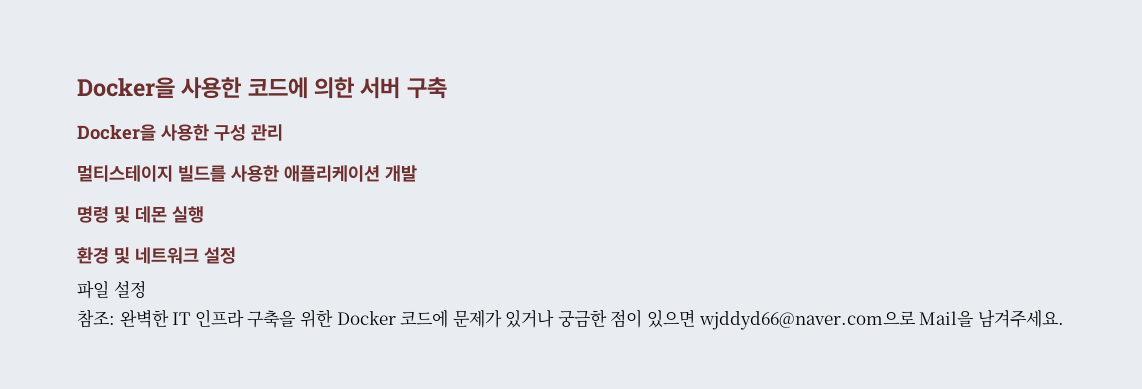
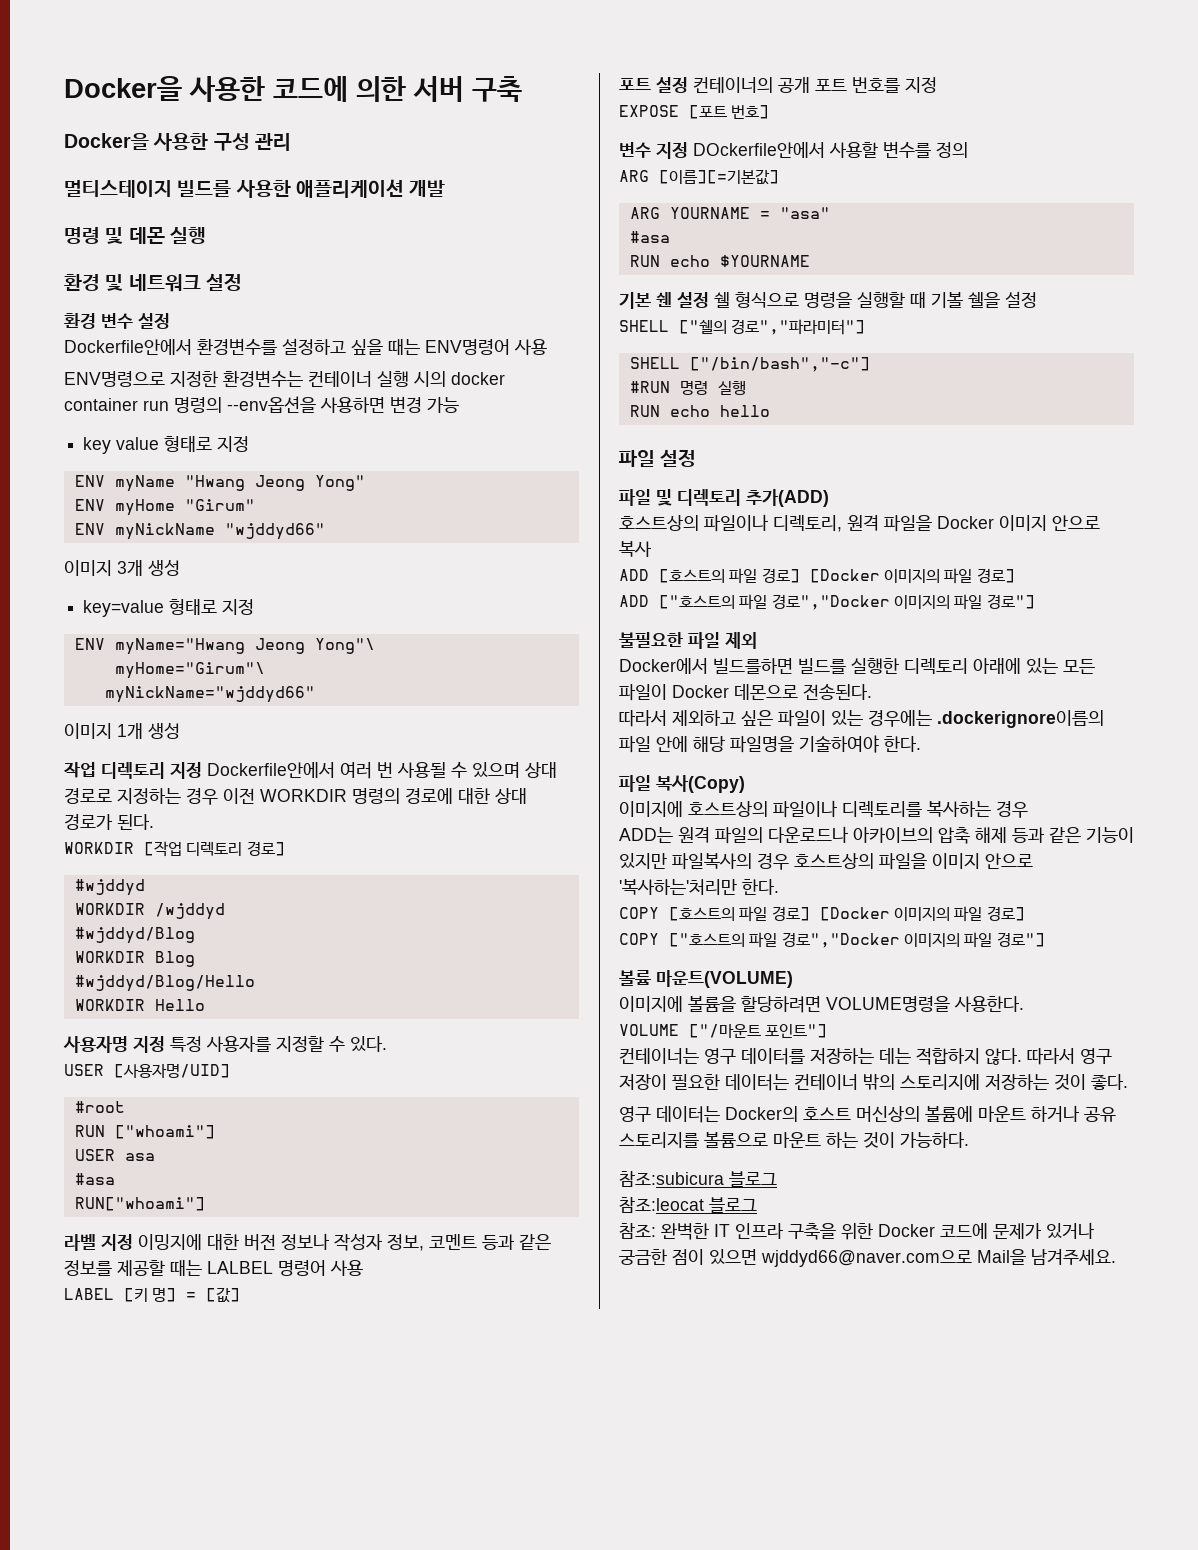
[77,280,146,299] 파일 설정 -> [64,313,170,329] [64,338,547,355] [64,370,505,387] [64,396,459,413] [83,435,250,454] [74,475,365,492] [74,499,255,516] [74,523,325,540] [64,560,180,576] [83,598,255,617] [74,638,375,655] [114,662,265,679] [104,686,315,703] [64,723,180,739] [64,762,557,779] [64,788,527,805] [64,814,154,830] [64,841,285,857] [74,879,145,896] [74,903,225,920] [74,927,195,944] [74,951,195,967] [74,975,255,992] [74,999,205,1011] [63,1036,387,1053] [64,1064,230,1078] [74,1101,125,1113] [74,1125,215,1139] [74,1149,155,1161] [74,1173,115,1185] [74,1197,205,1211] [64,1233,551,1251] [64,1259,363,1276] [64,1287,241,1303] [619,77,937,93] [619,105,770,119] [619,141,968,159] [619,169,779,185] [629,207,830,219] [629,231,670,243] [629,255,810,267] [619,291,1037,309] [619,319,866,335] [629,357,870,372] [629,380,746,395] [629,405,770,417] [619,449,697,467] [619,489,829,507] [619,514,1100,532] [619,541,652,557] [619,568,1015,584] [619,594,1035,610] [619,632,757,649] [619,658,1095,675] [619,684,872,701] [619,710,1104,728] [619,735,921,753] [619,775,745,793] [619,800,1028,818] [619,826,1134,844] [619,853,1033,870] [619,879,779,895] [619,906,1025,922] [619,932,1045,948] [619,970,793,988] [619,996,1024,1013] [619,1024,828,1038] [619,1048,1112,1065] [619,1074,1128,1091] [619,1105,1116,1123] [619,1132,969,1148] [619,1171,777,1187] [619,1197,757,1213] 환경 변수 설정 // Dockerfile안에서 환경변수를 설정하고 싶을 때는 ENV명령어 사용 // ENV명령으로 지정한 환경변수는 컨테이너 실행 시의 docker container run 명령의 --env옵션을 사용하면 변경 가능 // key value 형태로 지정 // ENV myName "Hwang Jeong Yong" // ENV myHome "Girum" // ENV myNickName "wjddyd66" // 이미지 3개 생성 // key=value 형태로 지정 // ENV myName="Hwang Jeong Yong"\ // myHome="Girum"\ // myNickName="wjddyd66" // 이미지 1개 생성 // 작업 디렉토리 지정 Dockerfile안에서 여러 번 사용될 수 있으며 상대 경로로 지정하는 경우 이전 WORKDIR 명령의 경로에 대한 상대 경로가 된다. // WORKDIR [작업 디렉토리 경로] // #wjddyd // WORKDIR /wjddyd // #wjddyd/Blog // WORKDIR Blog // #wjddyd/Blog/Hello // WORKDIR Hello // 사용자명 지정 특정 사용자를 지정할 수 있다. // USER [사용자명/UID] // #root // RUN ["whoami"] // USER asa // #asa // RUN["whoami"] // 라벨 지정 이밍지에 대한 버전 정보나 작성자 정보, 코멘트 등과 같은 정보를 제공할 때는 LALBEL 명령어 사용 // LABEL [키 명] = [값] // 포트 설정 컨테이너의 공개 포트 번호를 지정 // EXPOSE [포트 번호] // 변수 지정 DOckerfile안에서 사용할 변수를 정의 // ARG [이름][=기본값] // ARG YOURNAME = "asa" // #asa // RUN echo $YOURNAME // 기본 쉔 설정 쉘 형식으로 명령을 실행할 때 기볼 쉘을 설정 // SHELL ["쉘의 경로","파라미터"] // SHELL ["/bin/bash","-c"] // #RUN 명령 실행 // RUN echo hello // 파일 설정 // 파일 및 디렉토리 추가(ADD) // 호스트상의 파일이나 디렉토리, 원격 파일을 Docker 이미지 안으로 복사 // ADD [호스트의 파일 경로] [Docker 이미지의 파일 경로] // ADD ["호스트의 파일 경로","Docker 이미지의 파일 경로"] // 불필요한 파일 제외 // Docker에서 빌드를하면 빌드를 실행한 디렉토리 아래에 있는 모든 파일이 Docker 데몬으로 전송된다. // 따라서 제외하고 싶은 파일이 있는 경우에는 .dockerignore이름의 파일 안에 해당 파일명을 기술하여야 한다. // 파일 복사(Copy) // 이미지에 호스트상의 파일이나 디렉토리를 복사하는 경우 // ADD는 원격 파일의 다운로드나 아카이브의 압축 해제 등과 같은 기능이 있지만 파일복사의 경우 호스트상의 파일을 이미지 안으로 '복사하는'처리만 한다. // COPY [호스트의 파일 경로] [Docker 이미지의 파일 경로] // COPY ["호스트의 파일 경로","Docker 이미지의 파일 경로"] // 볼륨 마운트(VOLUME) // 이미지에 볼륨을 할당하려면 VOLUME명령을 사용한다. // VOLUME ["/마운트 포인트"] // 컨테이너는 영구 데이터를 저장하는 데는 적합하지 않다. 따라서 영구 저장이 필요한 데이터는 컨테이너 밖의 스토리지에 저장하는 것이 좋다. // 영구 데이터는 Docker의 호스트 머신상의 볼륨에 마운트 하거나 공유 스토리지를 볼륨으로 마운트 하는 것이 가능하다. // 참조:subicura 블로그 // 참조:leocat 블로그

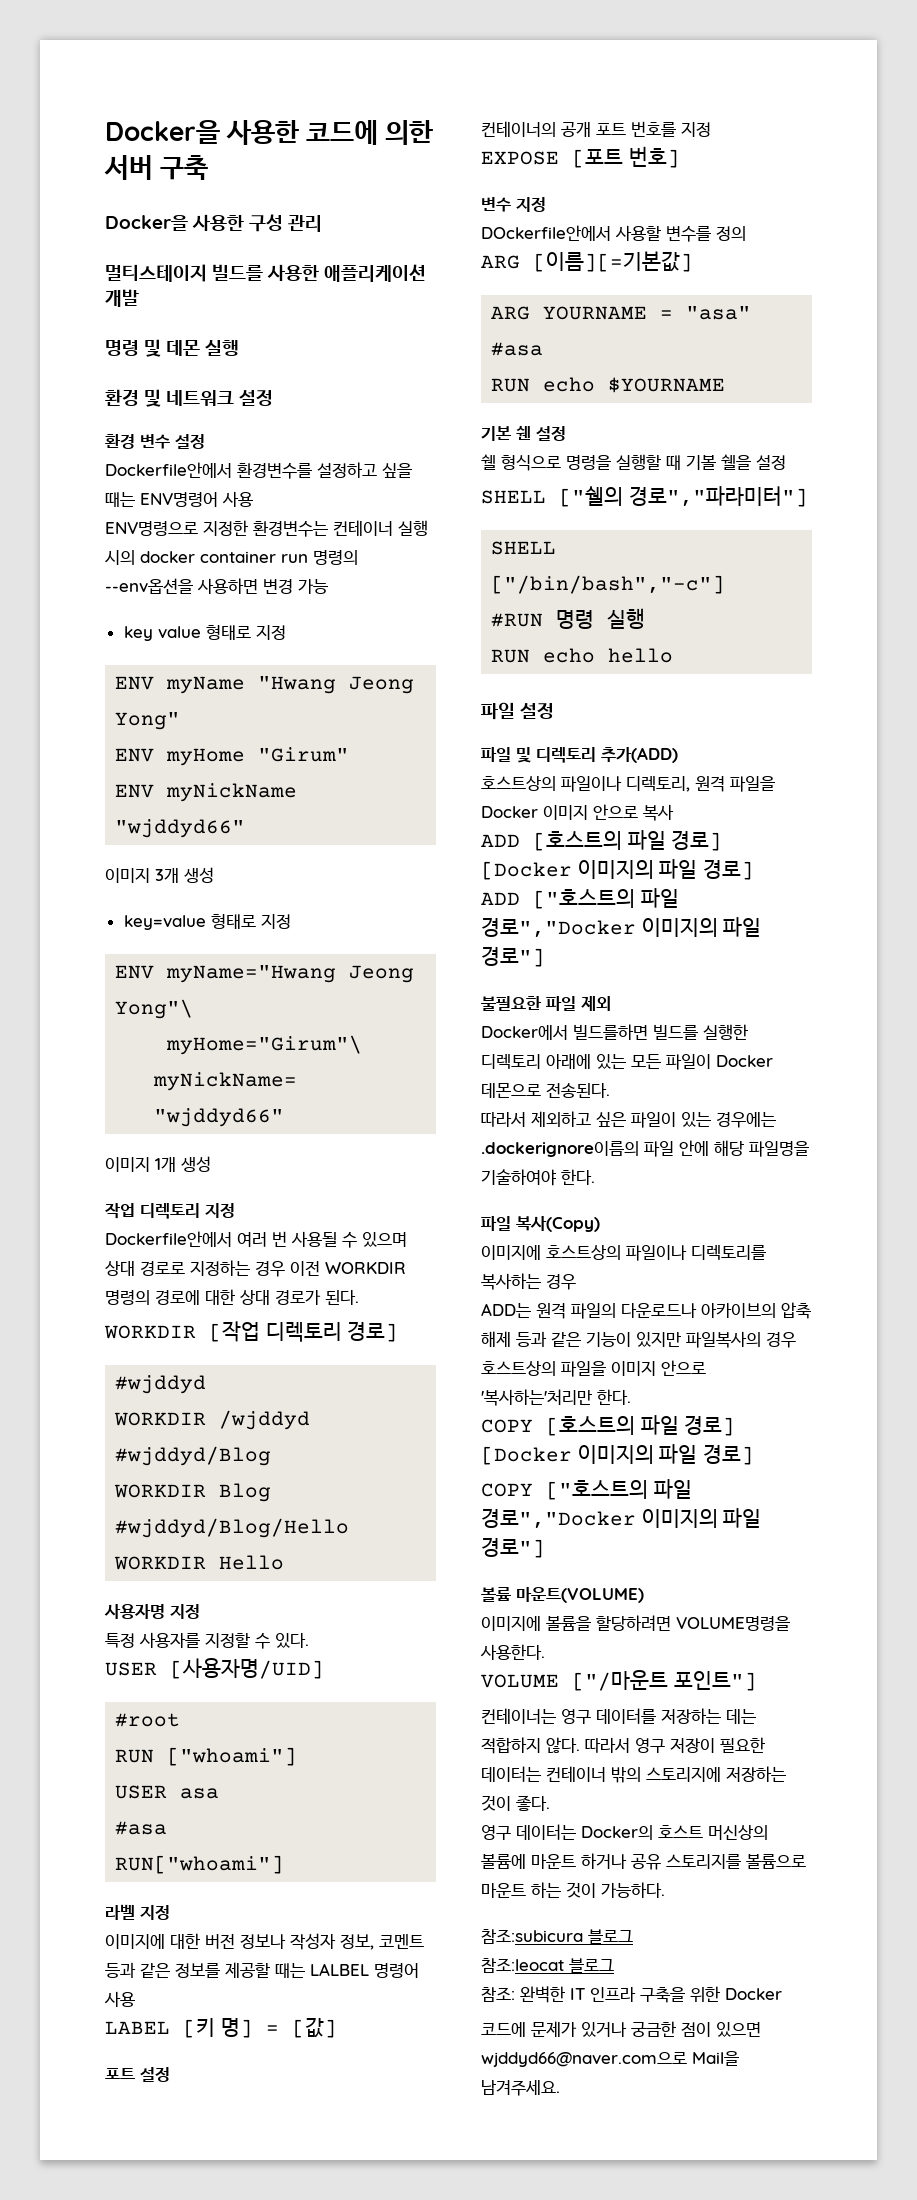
(202, 770) none -> (235, 1210) //
(165, 1044) none -> (200, 1611) //
[138,1234,202,1250] 이밍지에 -> [105,1934,165,1949] // 이미지에
(688, 85) none -> (170, 2074) //
(688, 150) none -> (546, 204) //
(709, 300) none -> (566, 433) //
(935, 1230) none -> (782, 1994) //

